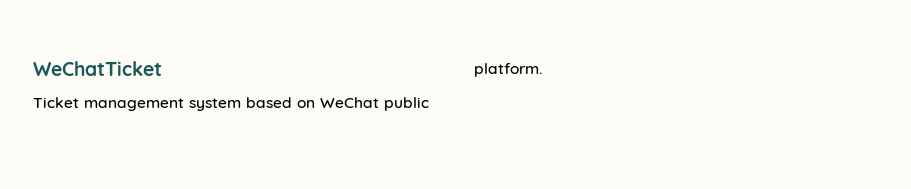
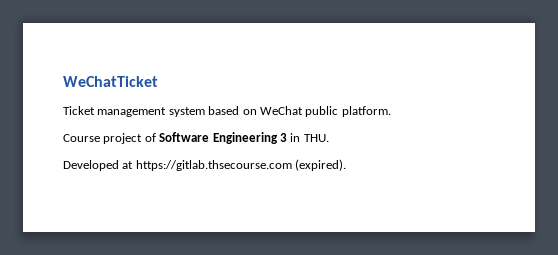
(542, 70) none -> [63,132,329,144] [63,159,347,171] // Course project of Software Engineering 3 in THU. // Developed at https://gitlab.thsecourse.com (expired).

